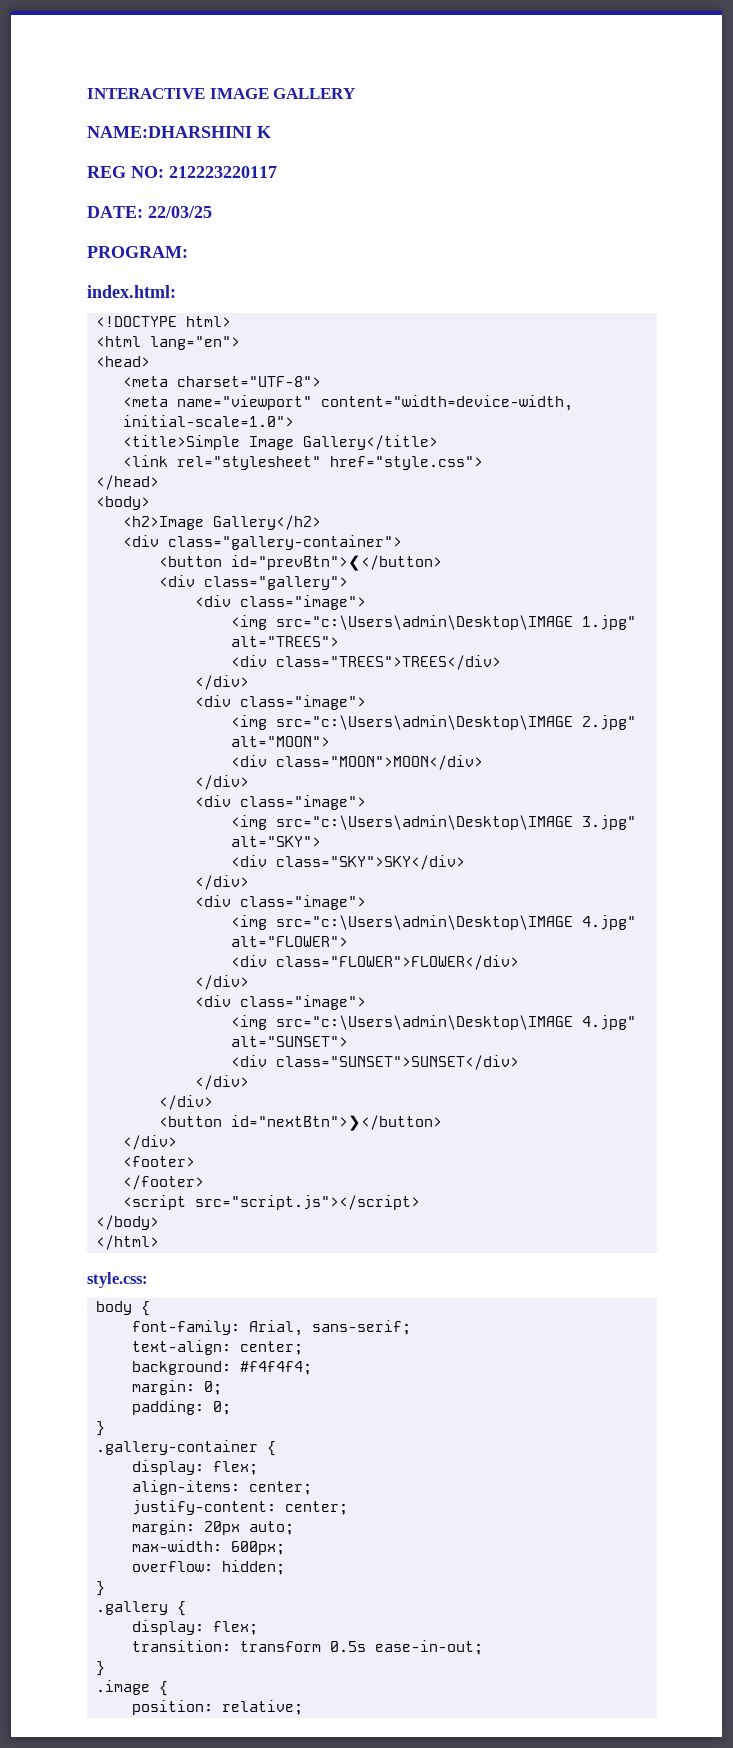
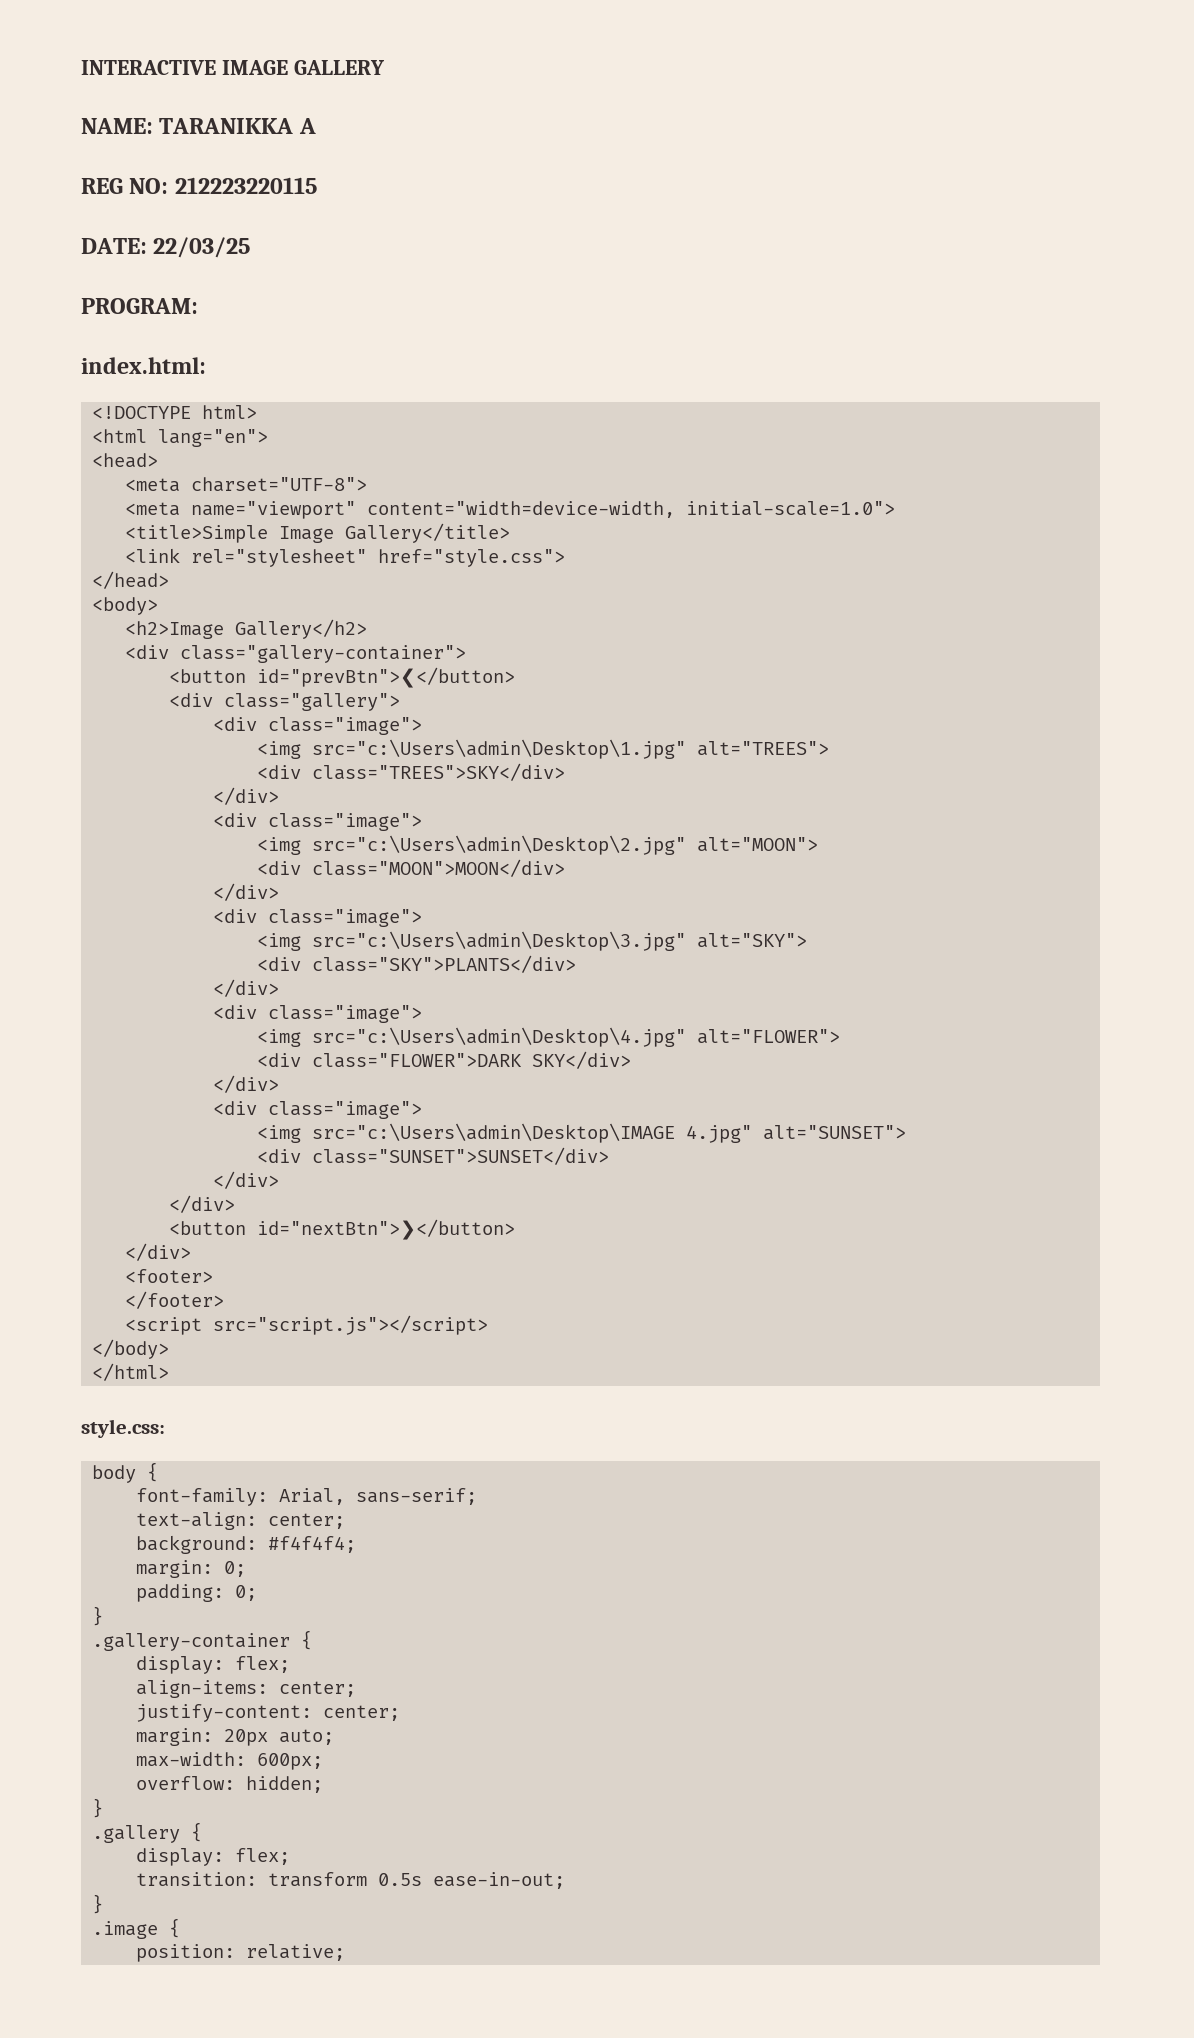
[87,126,271,138] NAME:DHARSHINI K -> [81,118,316,134] NAME: TARANIKKA A
[169,166,277,178] 212223220117 -> [174,177,317,194] 212223220115
[276,615,637,630] src="c:\Users\admin\Desktop\IMAGE 1.jpg" -> [312,739,687,759] src="c:\Users\admin\Desktop\1.jpg"
[276,655,502,670] [195,675,250,690] [195,695,367,710] [231,715,637,730] class="TREES">TREES</div> // </div> // <div class="image"> // <img src="c:\Users\admin\Desktop\IMAGE 2.jpg" -> [312,763,566,781] [213,787,280,805] [213,813,423,831] [257,835,687,855] class="TREES">SKY</div> // </div> // <div class="image"> // <img src="c:\Users\admin\Desktop\2.jpg"
[276,815,637,830] src="c:\Users\admin\Desktop\IMAGE 3.jpg" -> [312,931,687,951] src="c:\Users\admin\Desktop\3.jpg"
[276,855,466,870] [195,875,250,890] [195,895,367,910] [231,915,637,930] class="SKY">SKY</div> // </div> // <div class="image"> // <img src="c:\Users\admin\Desktop\IMAGE 4.jpg" -> [312,955,577,973] [213,979,280,997] [213,1005,423,1023] [257,1027,687,1047] class="SKY">PLANTS</div> // </div> // <div class="image"> // <img src="c:\Users\admin\Desktop\4.jpg"
[276,955,520,970] class="FLOWER">FLOWER</div> -> [312,1051,632,1069] class="FLOWER">DARK SKY</div>

